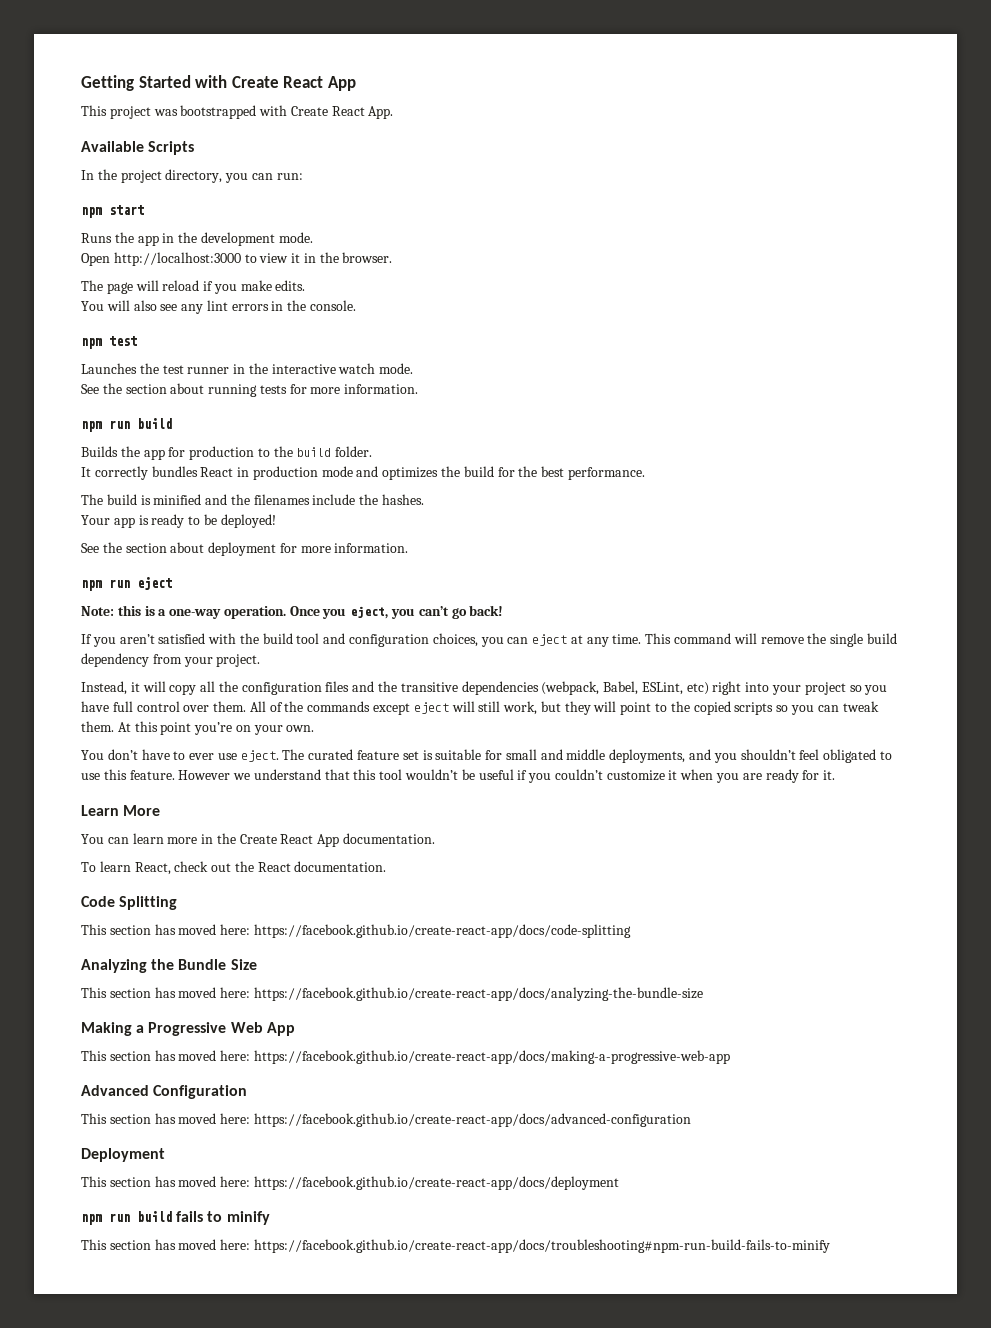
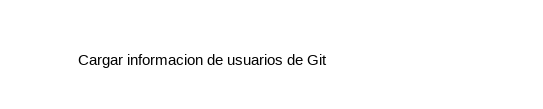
[81,75,356,91] [81,105,394,119] [81,141,195,155] [81,169,303,183] [81,205,144,218] [81,232,313,246] [81,252,393,266] [81,280,306,294] [81,300,357,314] [81,336,137,349] [81,363,414,374] [81,383,419,397] [81,418,172,432] [81,446,373,460] [81,466,645,480] [81,494,425,505] [81,514,276,528] [81,542,409,556] [81,577,172,591] [81,605,504,619] [81,633,897,647] [81,653,261,667] [81,681,888,695] [81,701,879,715] [81,721,315,735] [81,749,892,763] [81,769,836,783] [81,805,161,816] [81,833,436,847] [81,861,387,875] [81,896,178,910] [81,924,631,938] [81,959,257,973] [81,987,703,1001] [81,1022,295,1036] [81,1050,730,1064] [81,1085,248,1099] [81,1113,691,1127] [81,1148,165,1162] [81,1176,619,1190] [81,1211,270,1225] [81,1239,830,1253] Getting Started with Create React App // This project was bootstrapped with Create React App. // Available Scripts // In the project directory, you can run: // npm start // Runs the app in the development mode. // Open http://localhost:3000 to view it in the browser. // The page will reload if you make edits. // You will also see any lint errors in the console. // npm test // Launches the test runner in the interactive watch mode. // See the section about running tests for more information. // npm run build // Builds the app for production to the build folder. // It correctly bundles React in production mode and optimizes the build for the best performance. // The build is minified and the filenames include the hashes. // Your app is ready to be deployed! // See the section about deployment for more information. // npm run eject // Note: this is a one-way operation. Once you eject, you can’t go back! // If you aren’t satisfied with the build tool and configuration choices, you can eject at any time. This command will remove the single build dependency from your project. // Instead, it will copy all the configuration files and the transitive dependencies (webpack, Babel, ESLint, etc) right into your project so you have full control over them. All of the commands except eject will still work, but they will point to the copied scripts so you can tweak them. At this point you’re on your own. // You don’t have to ever use eject. The curated feature set is suitable for small and middle deployments, and you shouldn’t feel obligated to use this feature. However we understand that this tool wouldn’t be useful if you couldn’t customize it when you are ready for it. // Learn More // You can learn more in the Create React App documentation. // To learn React, check out the React documentation. // Code Splitting // This section has moved here: https://facebook.github.io/create-react-app/docs/code-splitting // Analyzing the Bundle Size // This section has moved here: https://facebook.github.io/create-react-app/docs/analyzing-the-bundle-size // Making a Progressive Web App // This section has moved here: https://facebook.github.io/create-react-app/docs/making-a-progressive-web-app // Advanced Configuration // This section has moved here: https://facebook.github.io/create-react-app/docs/advanced-configuration // Deployment // This section has moved here: https://facebook.github.io/create-react-app/docs/deployment // npm run build fails to minify // This section has moved here: https://facebook.github.io/create-react-app/docs/troubleshooting#npm-run-build-fails-to-minify -> [78,54,328,68] Cargar informacion de usuarios de Git

